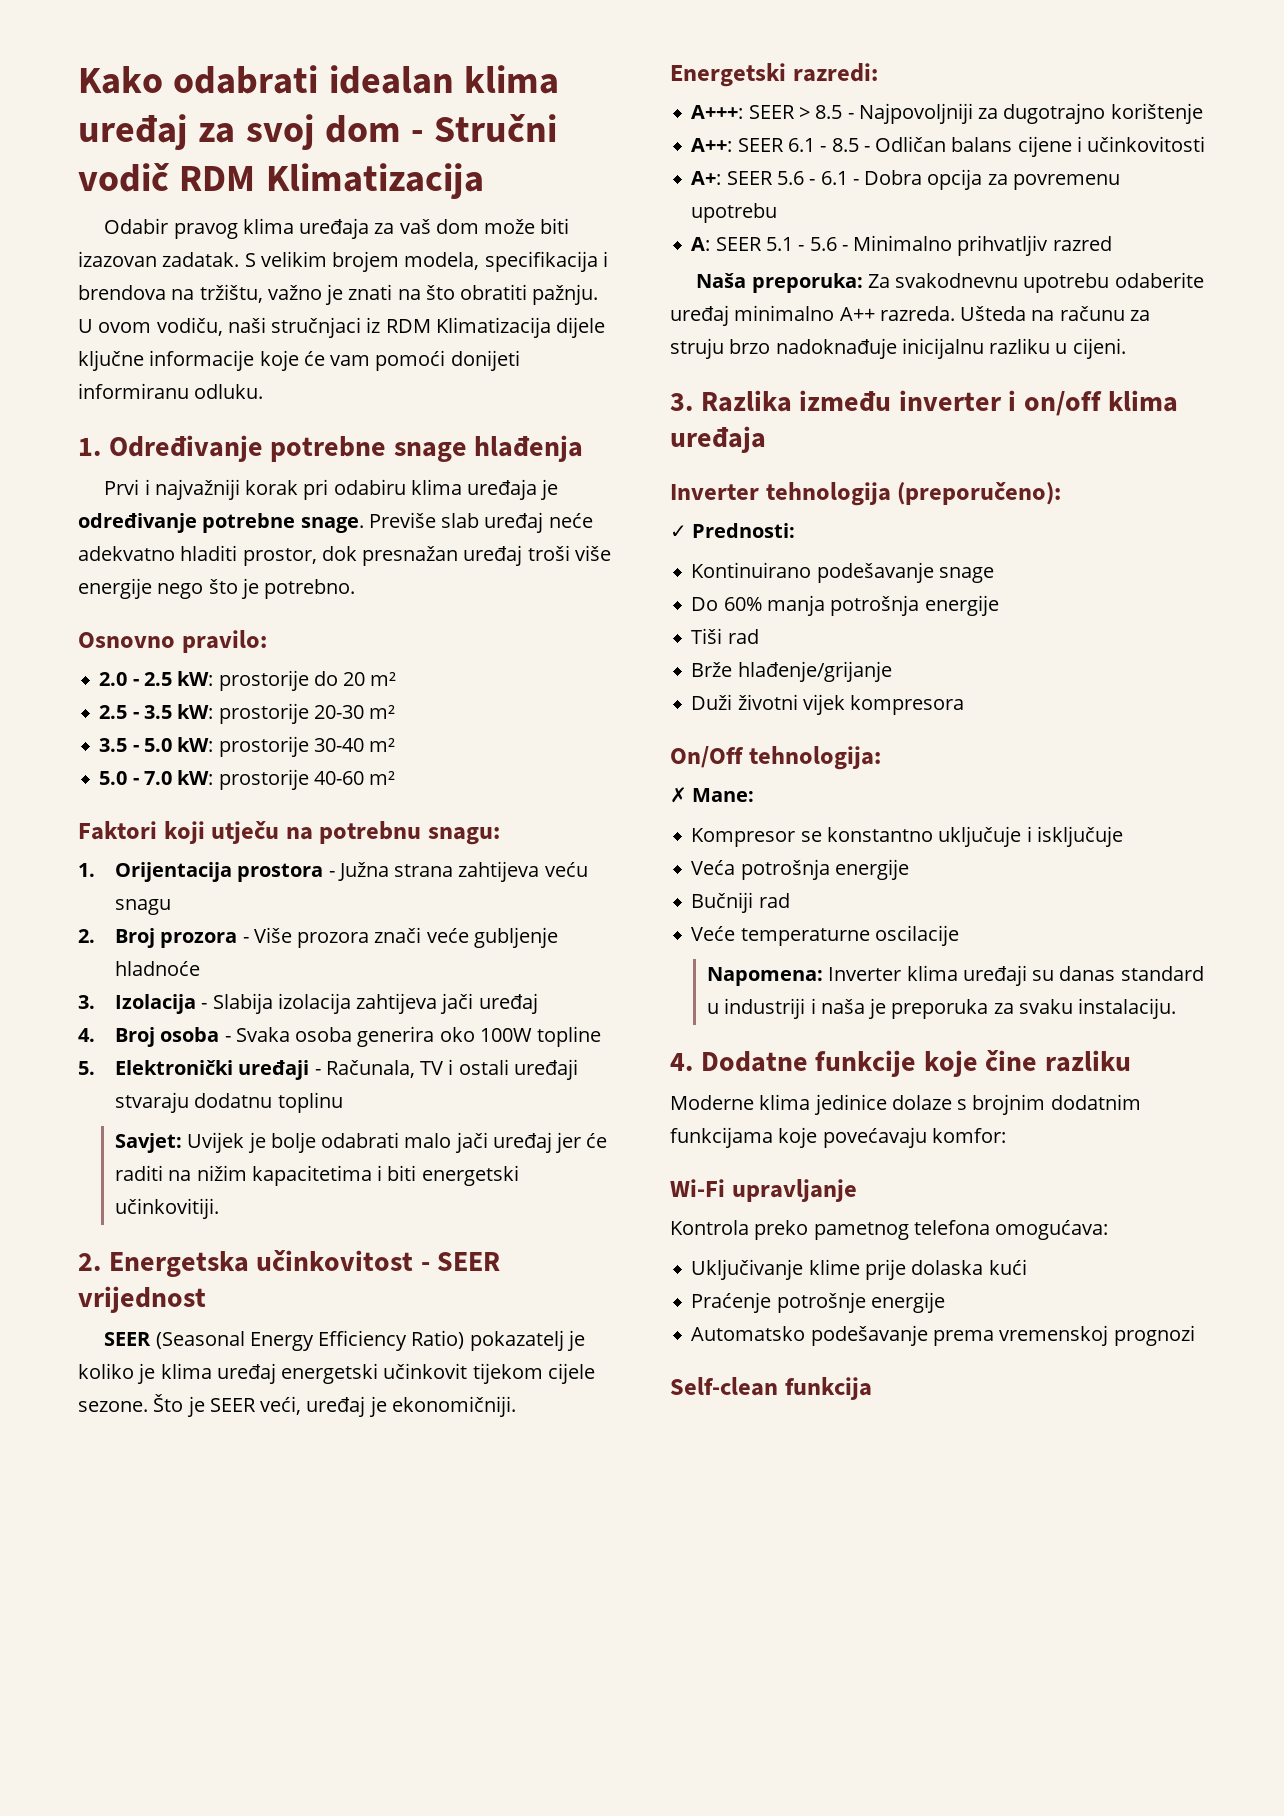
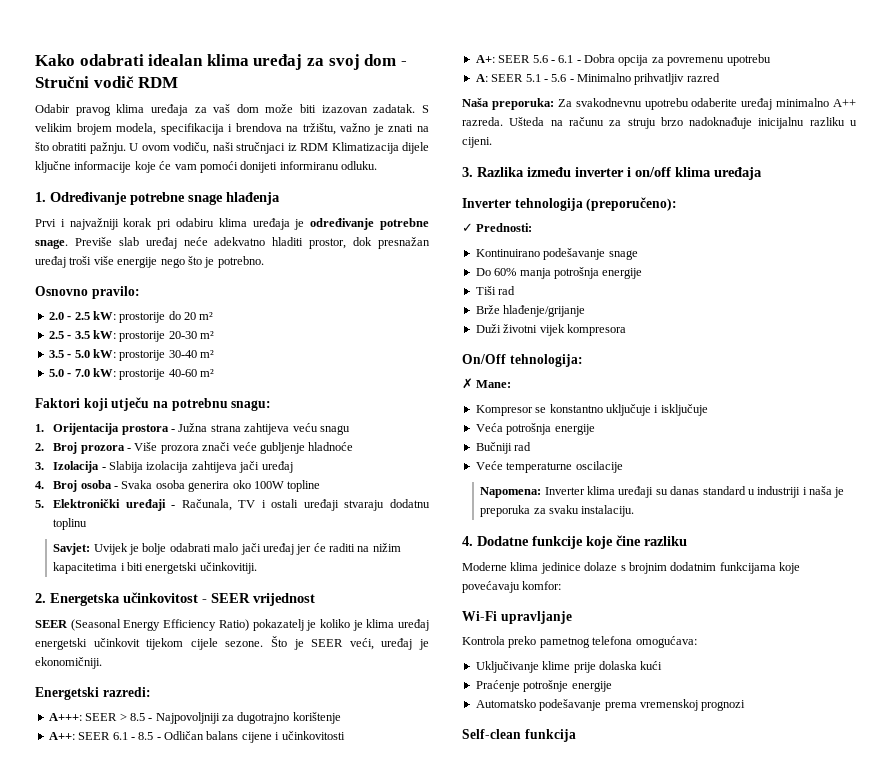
[265,163,484,199] Klimatizacija -> (179, 82) none

